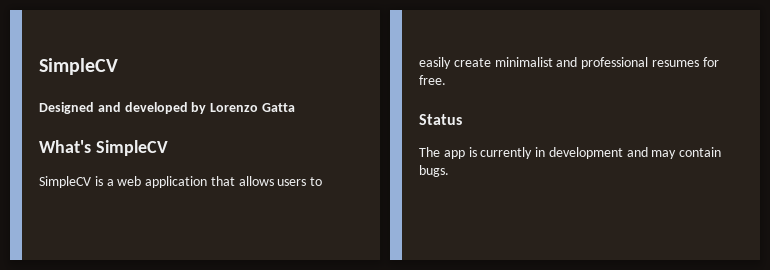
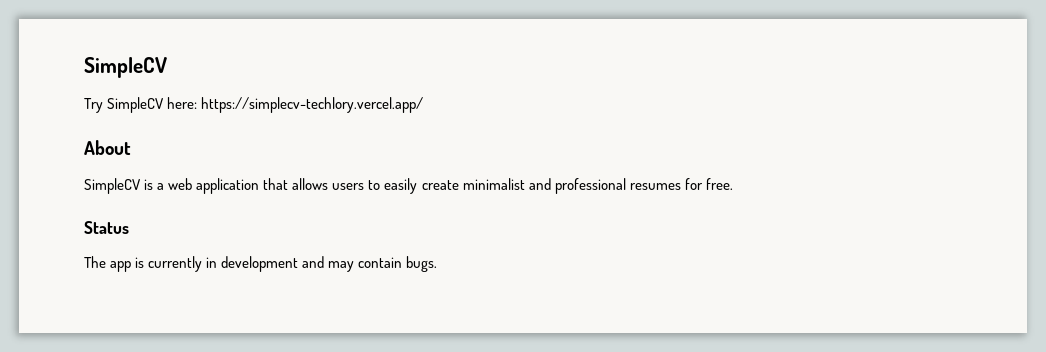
[39,58,118,75] [39,102,295,114] [39,140,168,156] SimpleCV // Designed and developed by Lorenzo Gatta // What's SimpleCV -> [84,57,167,78] [84,97,424,113] [84,140,131,155] SimpleCV // Try SimpleCV here: https://simplecv-techlory.vercel.app/ // About

